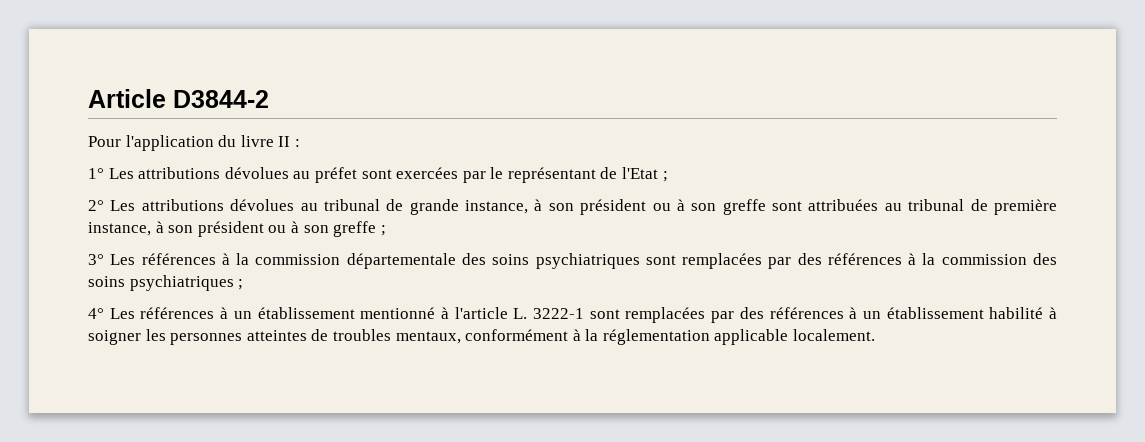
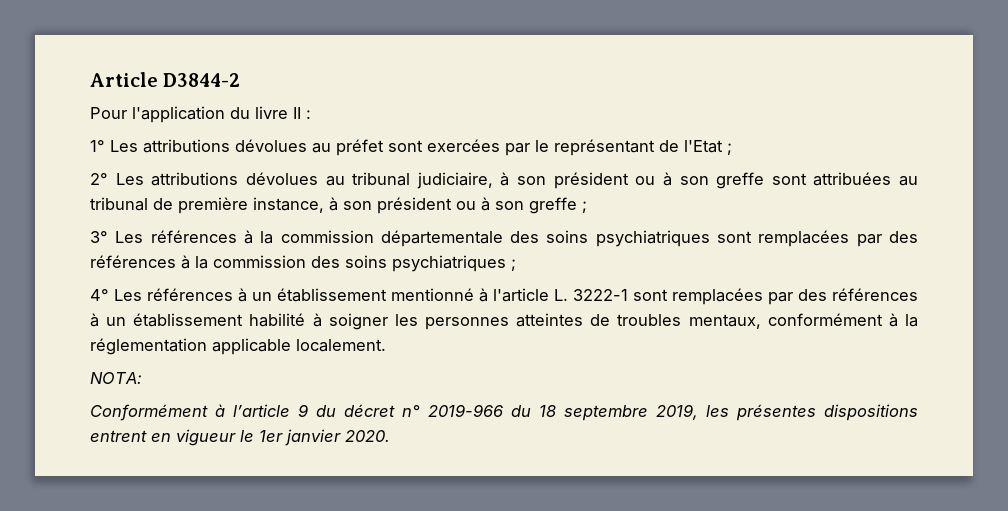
[386,199,529,215] de grande instance, -> [416,172,493,189] judiciaire,
(876, 335) none -> [90,372,142,384] [90,404,918,421] [90,429,390,446] // NOTA: // Conformément à l’article 9 du décret n° 2019-966 du 18 septembre 2019, les présentes dispositions entrent en vigueur le 1er janvier 2020.

